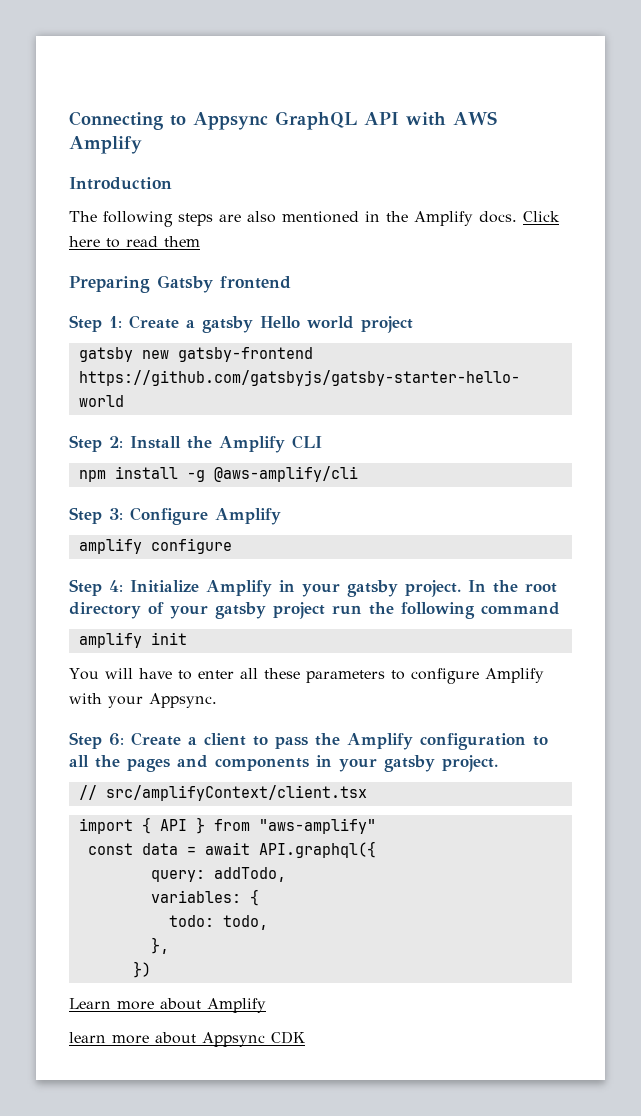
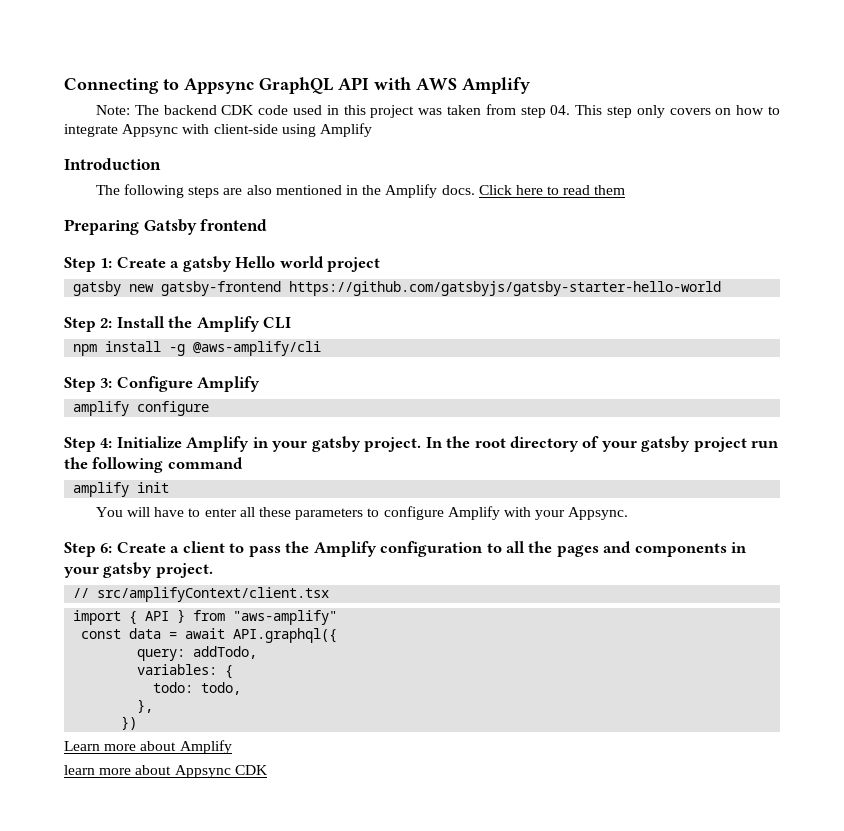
(142, 145) none -> [95,104,780,118] [64,123,372,137] // Note: The backend CDK code used in this project was taken from step 04. This step only covers on how to integrate Appsync with client-side using Amplify

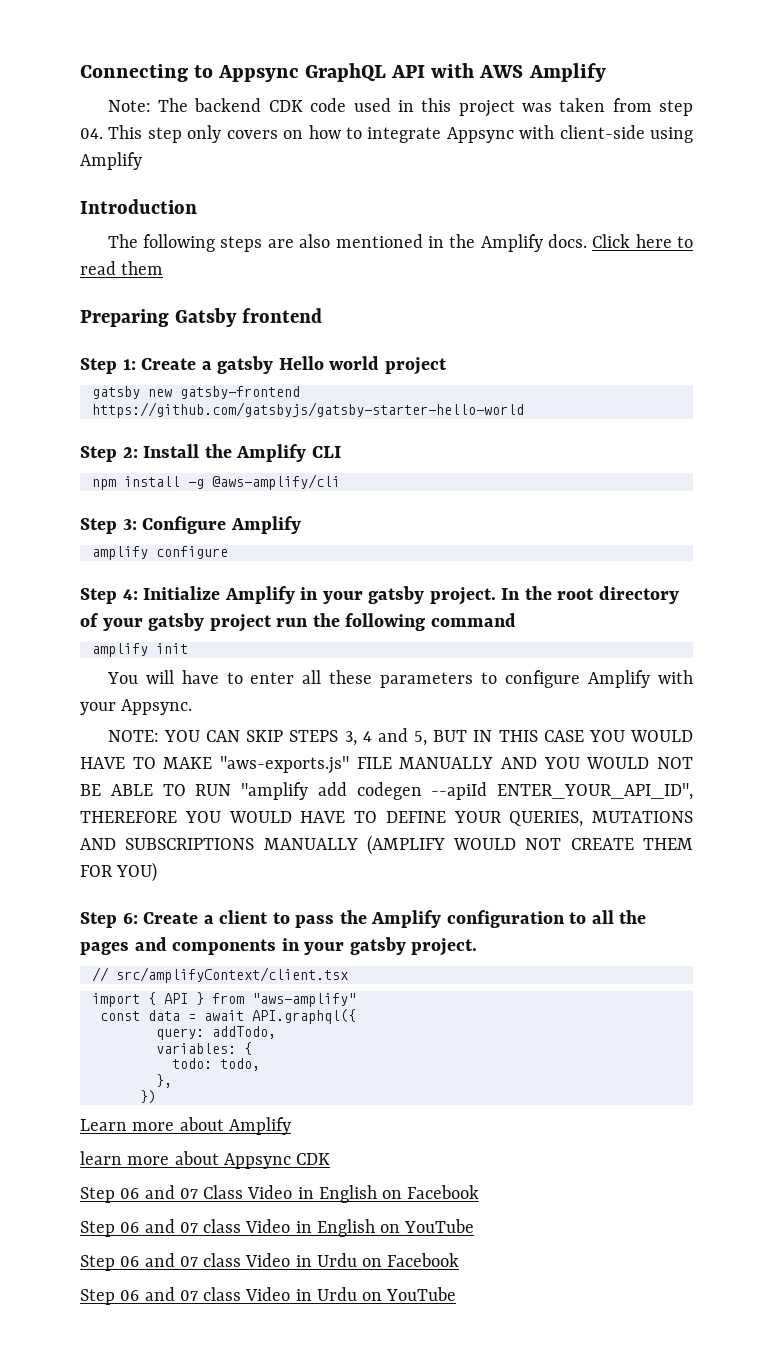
(629, 513) none -> [107,728,693,746] [80,756,694,774] [80,782,693,800] [80,811,693,827] [80,835,693,855] [80,862,158,882] // NOTE: YOU CAN SKIP STEPS 3, 4 and 5, BUT IN THIS CASE YOU WOULD HAVE TO MAKE "aws-exports.js" FILE MANUALLY AND YOU WOULD NOT BE ABLE TO RUN "amplify add codegen --apiId ENTER_YOUR_API_ID", THEREFORE YOU WOULD HAVE TO DEFINE YOUR QUERIES, MUTATIONS AND SUBSCRIPTIONS MANUALLY (AMPLIFY WOULD NOT CREATE THEM FOR YOU)
(268, 770) none -> [80,1185,480,1203] [80,1219,475,1237] [80,1253,460,1271] [80,1287,457,1305] // Step 06 and 07 Class Video in English on Facebook // Step 06 and 07 class Video in English on YouTube // Step 06 and 07 class Video in Urdu on Facebook // Step 06 and 07 class Video in Urdu on YouTube

